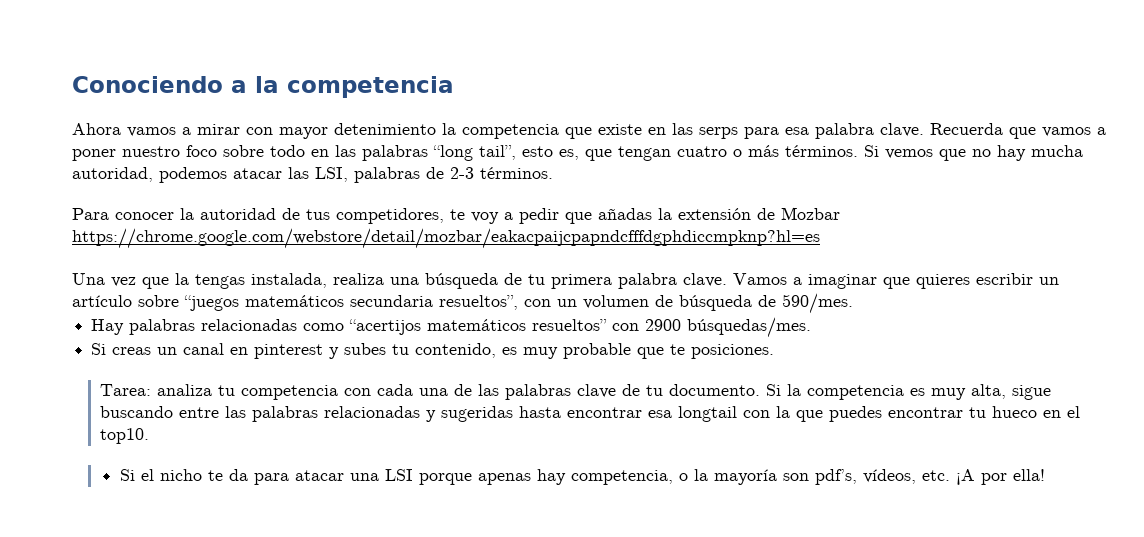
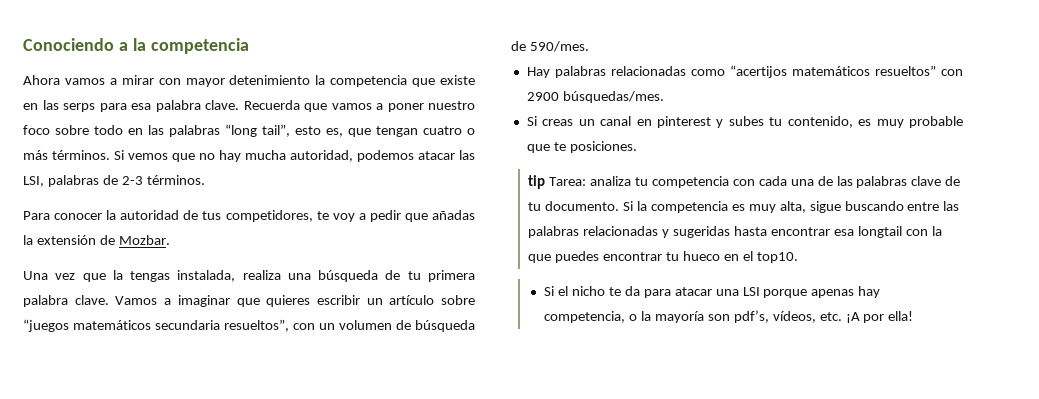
[781,207,840,220] [72,228,820,249] Mozbar https://chrome.google.com/webstore/detail/mozbar/eakacpaijcpapndcfffdgphdiccmpknp?hl=es -> [118,235,170,245] Mozbar.
(775, 351) none -> [528,175,546,189] tip

